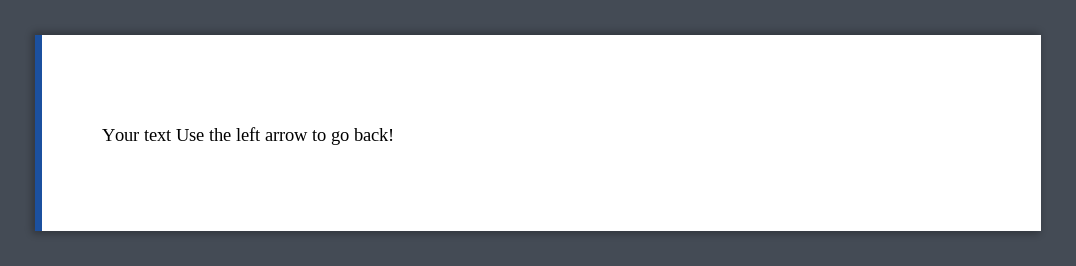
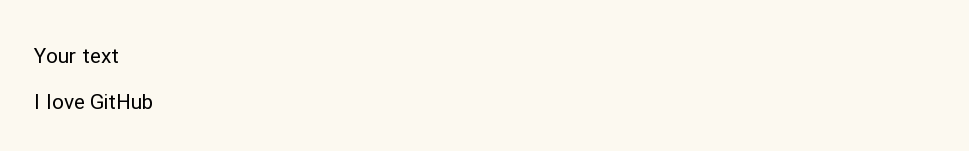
[176,127,394,145] Use the left arrow to go back! -> [34,94,154,109] // I love GitHub

